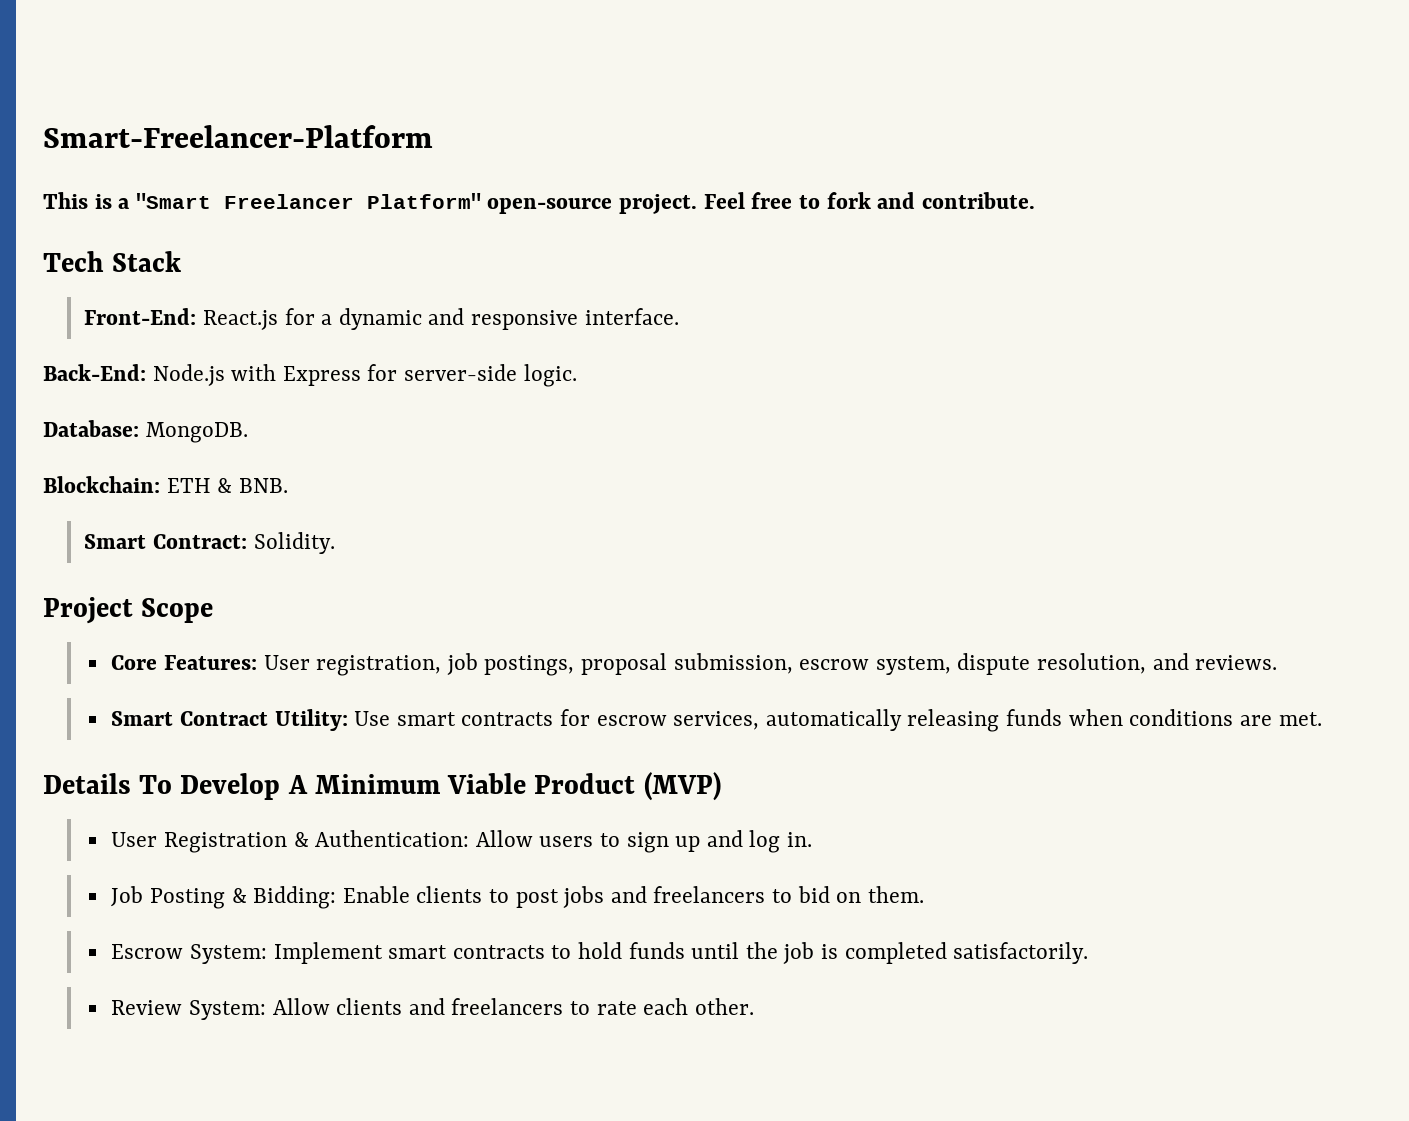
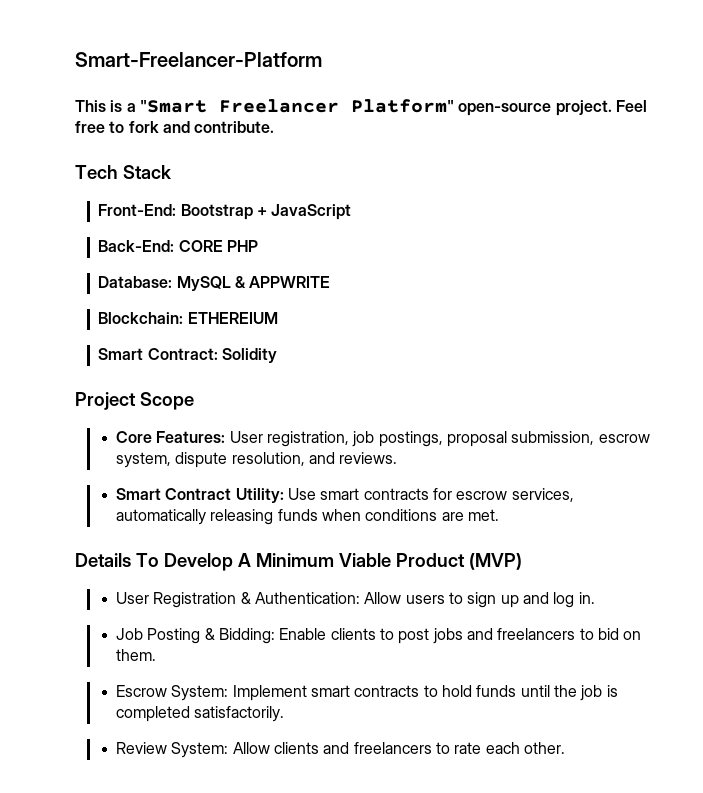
[202,308,679,330] [43,364,577,387] [43,420,248,443] [43,476,288,493] React.js for a dynamic and responsive interface. // Back-End: Node.js with Express for server-side logic. // Database: MongoDB. // Blockchain: ETH & BNB. -> [180,204,352,220] [98,240,259,252] [98,276,331,291] [98,312,278,324] Bootstrap + JavaScript // Back-End: CORE PHP // Database: MySQL & APPWRITE // Blockchain: ETHEREIUM
[253,532,335,554] Solidity. -> [222,348,278,363] Solidity

